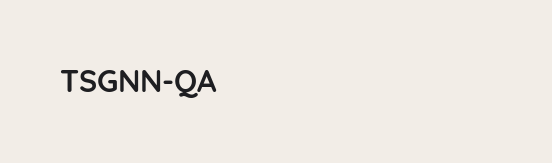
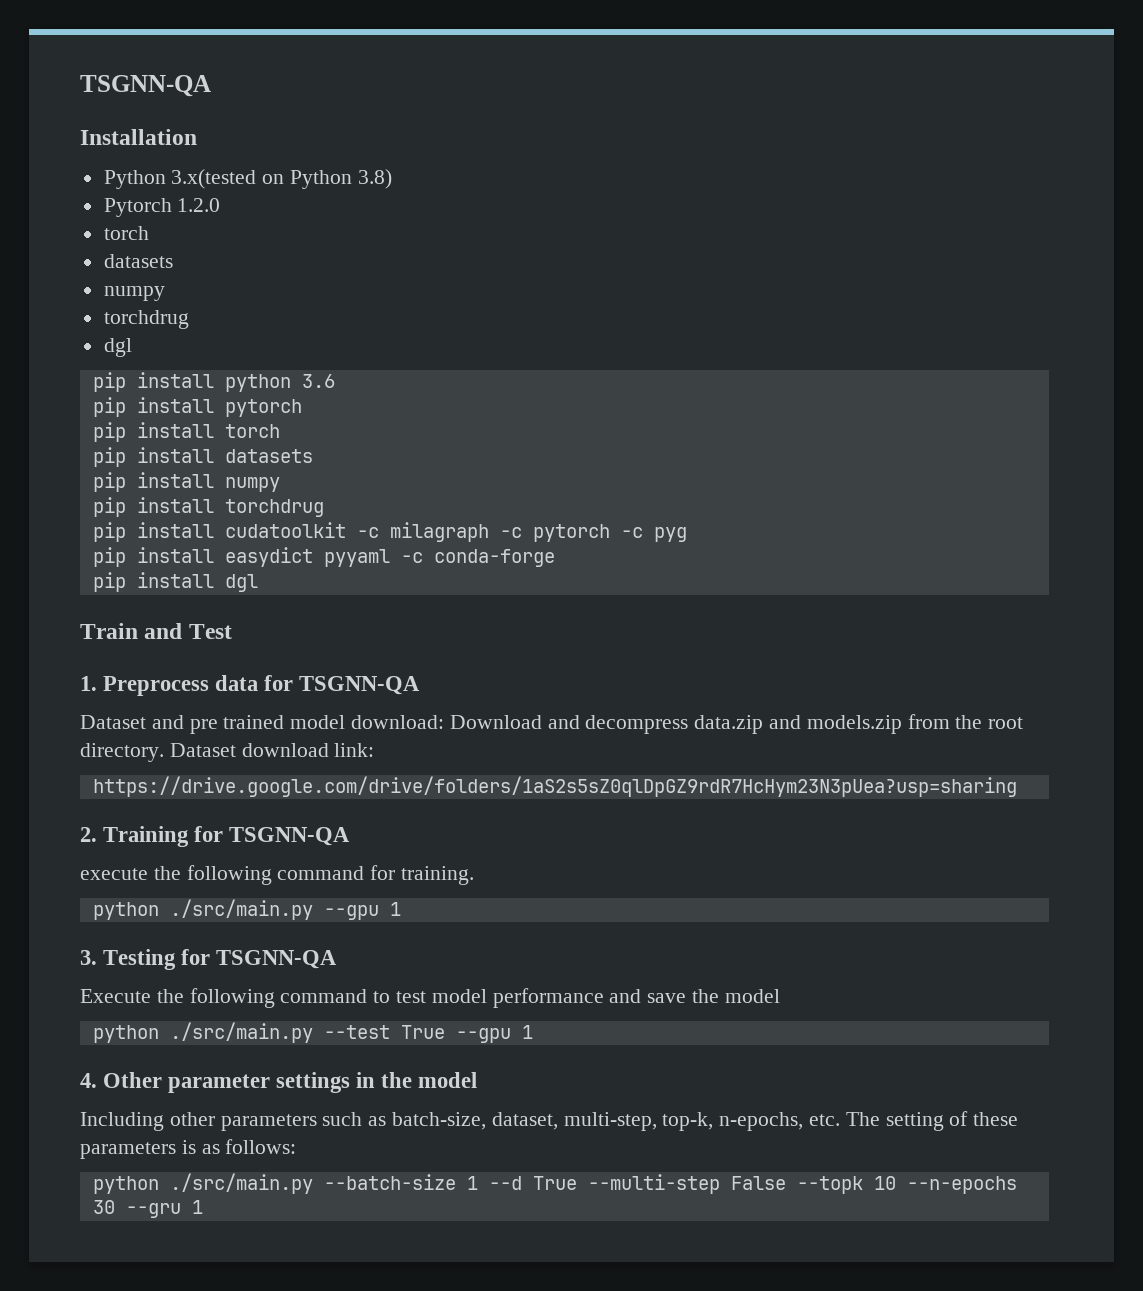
[60,69,217,98] TSGNN-QA -> [80,75,211,97] [80,129,197,145] [103,169,392,189] [103,198,221,217] [103,226,149,240] [103,254,173,268] [103,286,165,301] [103,310,189,329] [103,338,132,357] [92,372,335,392] [92,397,302,417] [92,422,280,442] [92,447,313,467] [92,472,280,492] [92,497,324,517] [92,522,687,542] [92,547,555,567] [92,572,258,592] [80,623,232,639] [80,675,421,696] [80,714,1024,734] [80,743,375,762] [92,776,1017,797] [80,826,351,847] [80,865,475,885] [92,899,401,920] [80,949,338,970] [80,988,780,1008] [92,1022,533,1043] [80,1072,478,1093] [80,1111,1019,1131] [80,1139,297,1159] [92,1173,1017,1194] [92,1200,203,1218] TSGNN-QA // Installation // Python 3.x(tested on Python 3.8) // Pytorch 1.2.0 // torch // datasets // numpy // torchdrug // dgl // pip install python 3.6 // pip install pytorch // pip install torch // pip install datasets // pip install numpy // pip install torchdrug // pip install cudatoolkit -c milagraph -c pytorch -c pyg // pip install easydict pyyaml -c conda-forge // pip install dgl // Train and Test // 1. Preprocess data for TSGNN-QA // Dataset and pre trained model download: Download and decompress data.zip and models.zip from the root directory. Dataset download link: // https://drive.google.com/drive/folders/1aS2s5sZ0qlDpGZ9rdR7HcHym23N3pUea?usp=sharing // 2. Training for TSGNN-QA // execute the following command for training. // python ./src/main.py --gpu 1 // 3. Testing for TSGNN-QA // Execute the following command to test model performance and save the model // python ./src/main.py --test True --gpu 1 // 4. Other parameter settings in the model // Including other parameters such as batch-size, dataset, multi-step, top-k, n-epochs, etc. The setting of these parameters is as follows: // python ./src/main.py --batch-size 1 --d True --multi-step False --topk 10 --n-epochs 30 --gru 1

